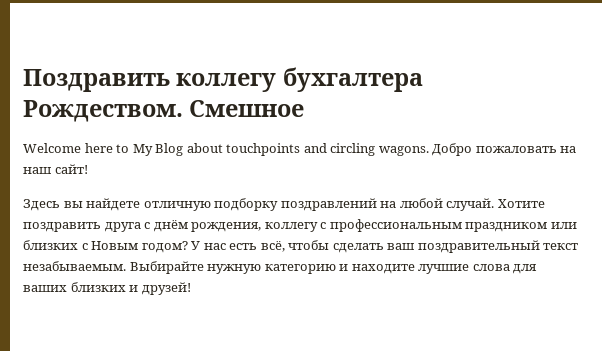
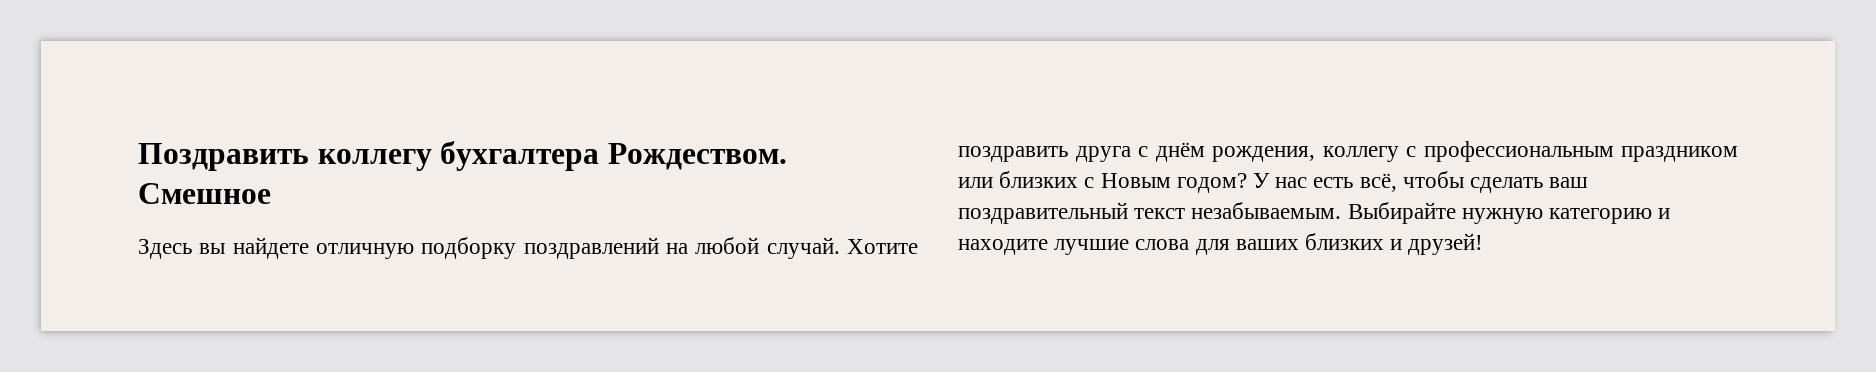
[23,143,577,156] [23,164,88,174] // Welcome here to My Blog about touchpoints and circling wagons. Добро пожаловать на наш сайт! -> (271, 193) none

